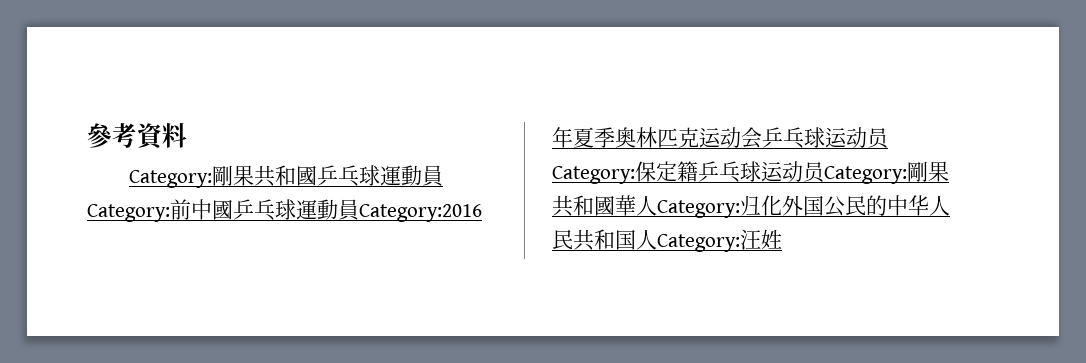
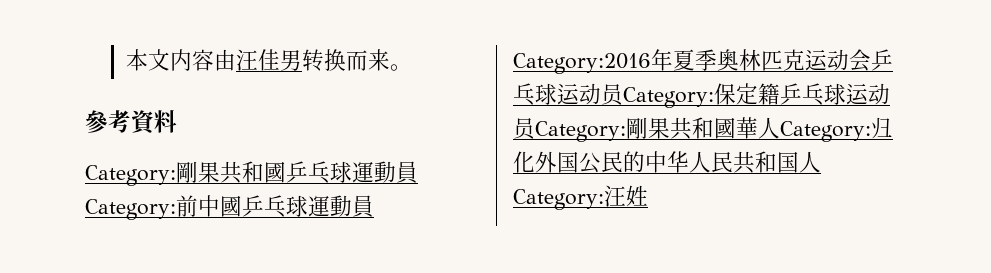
(87, 135) none -> [125,49,412,72] 本文内容由汪佳男转换而来。 //

